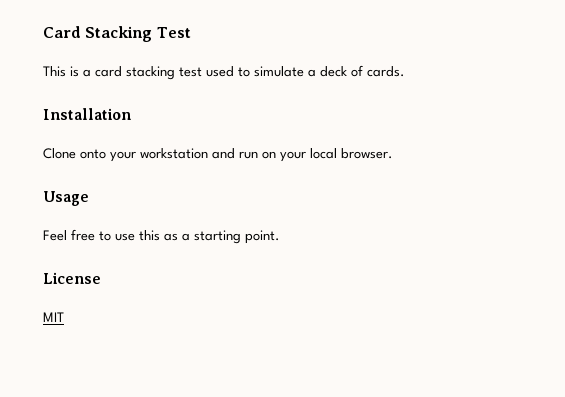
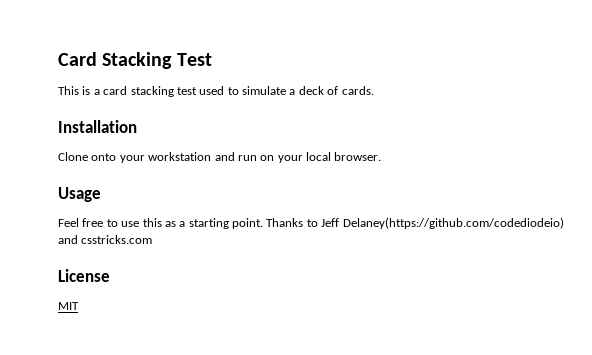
(280, 237) none -> [266,217,564,229] [58,235,153,244] Thanks to Jeff Delaney(https://github.com/codediodeio) and csstricks.com

